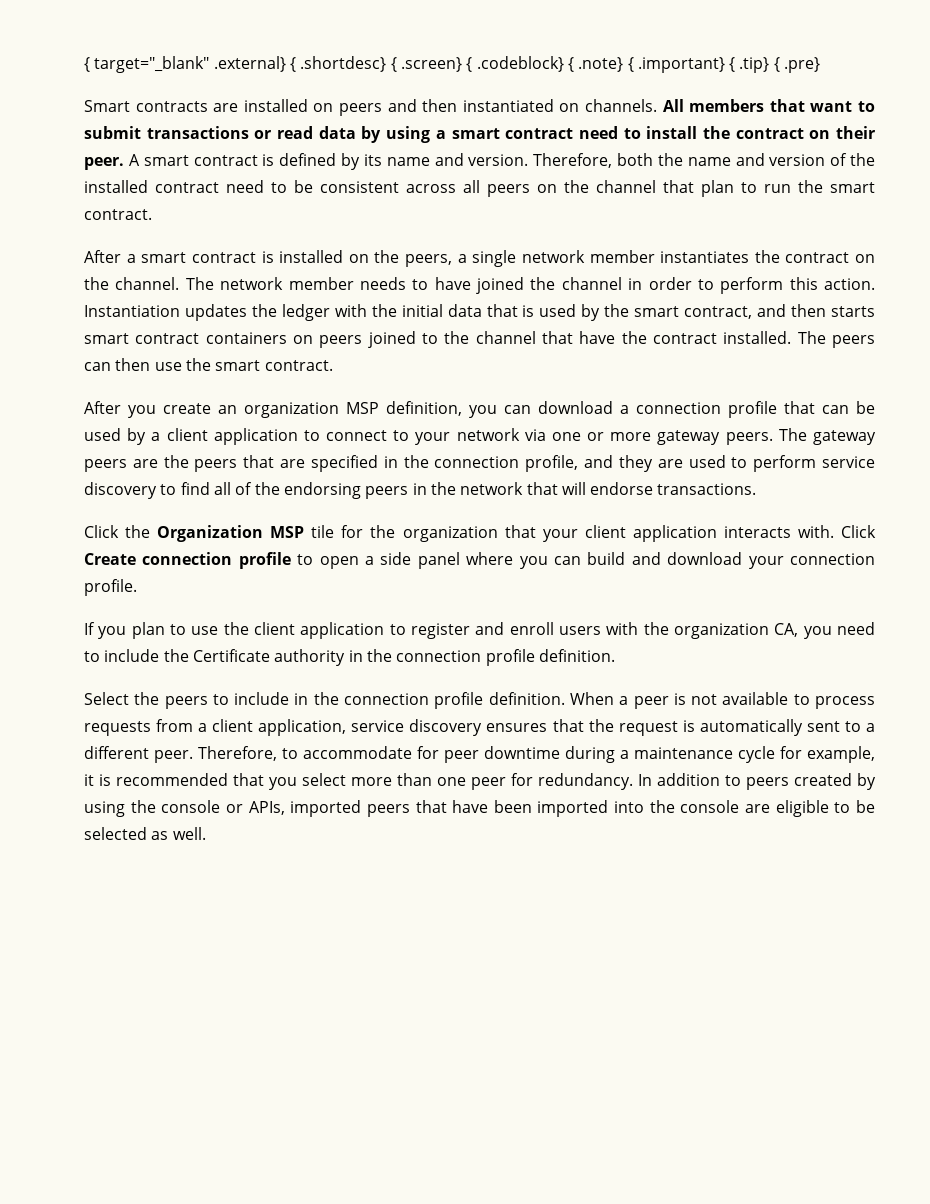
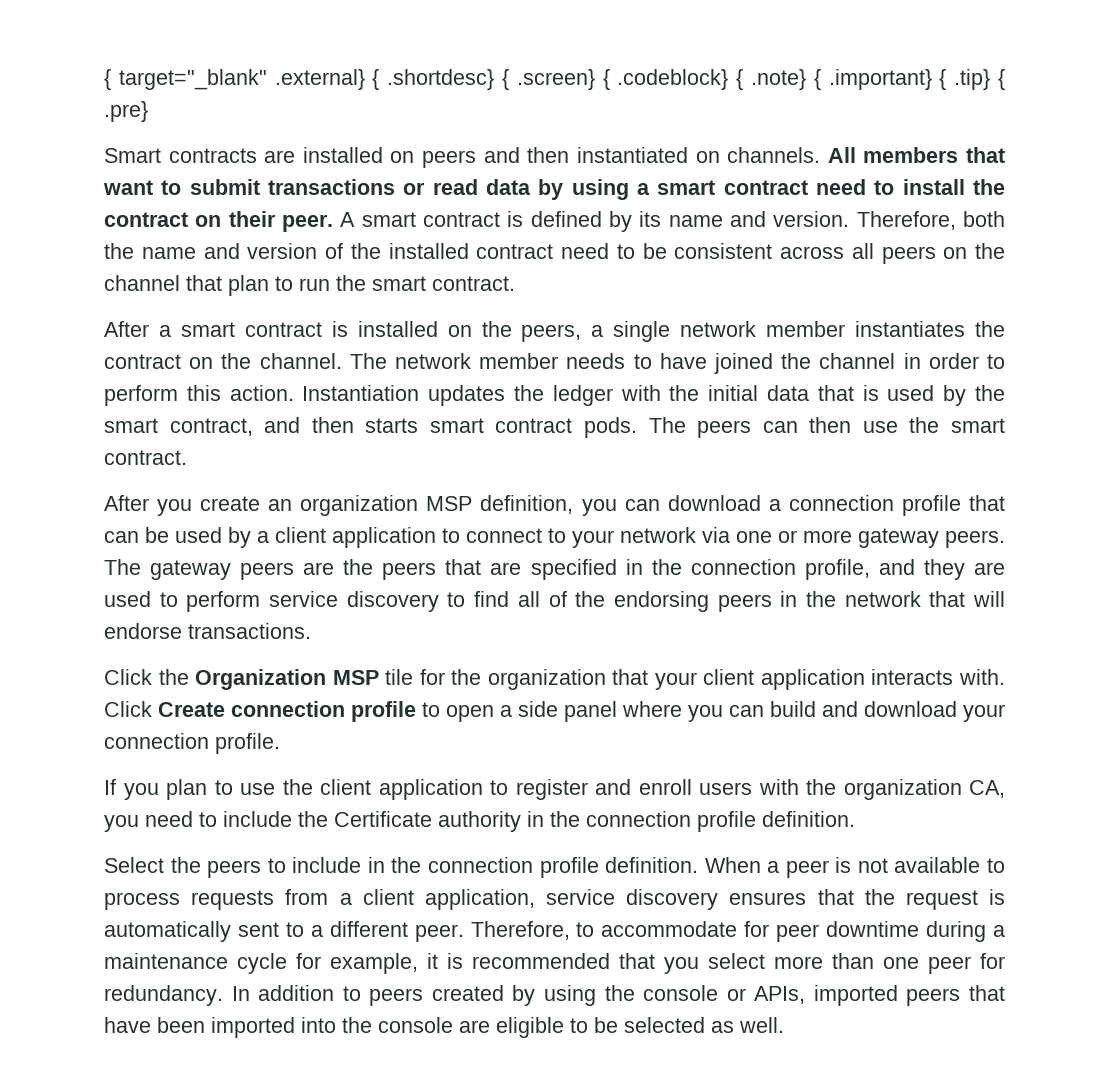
[205,331,792,348] containers on peers joined to the channel that have the contract installed. -> [584,417,637,438] pods.

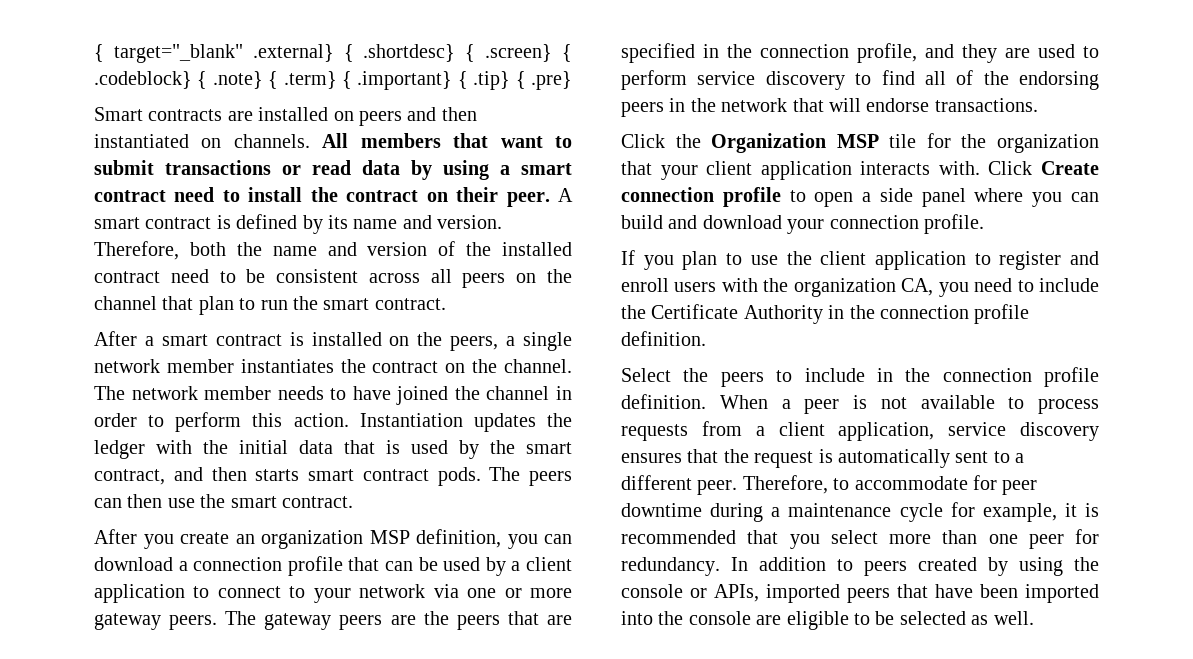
(821, 79) none -> [283,71,352,89] .term} {
[438,811,521,832] authority -> [743,305,823,324] Authority

